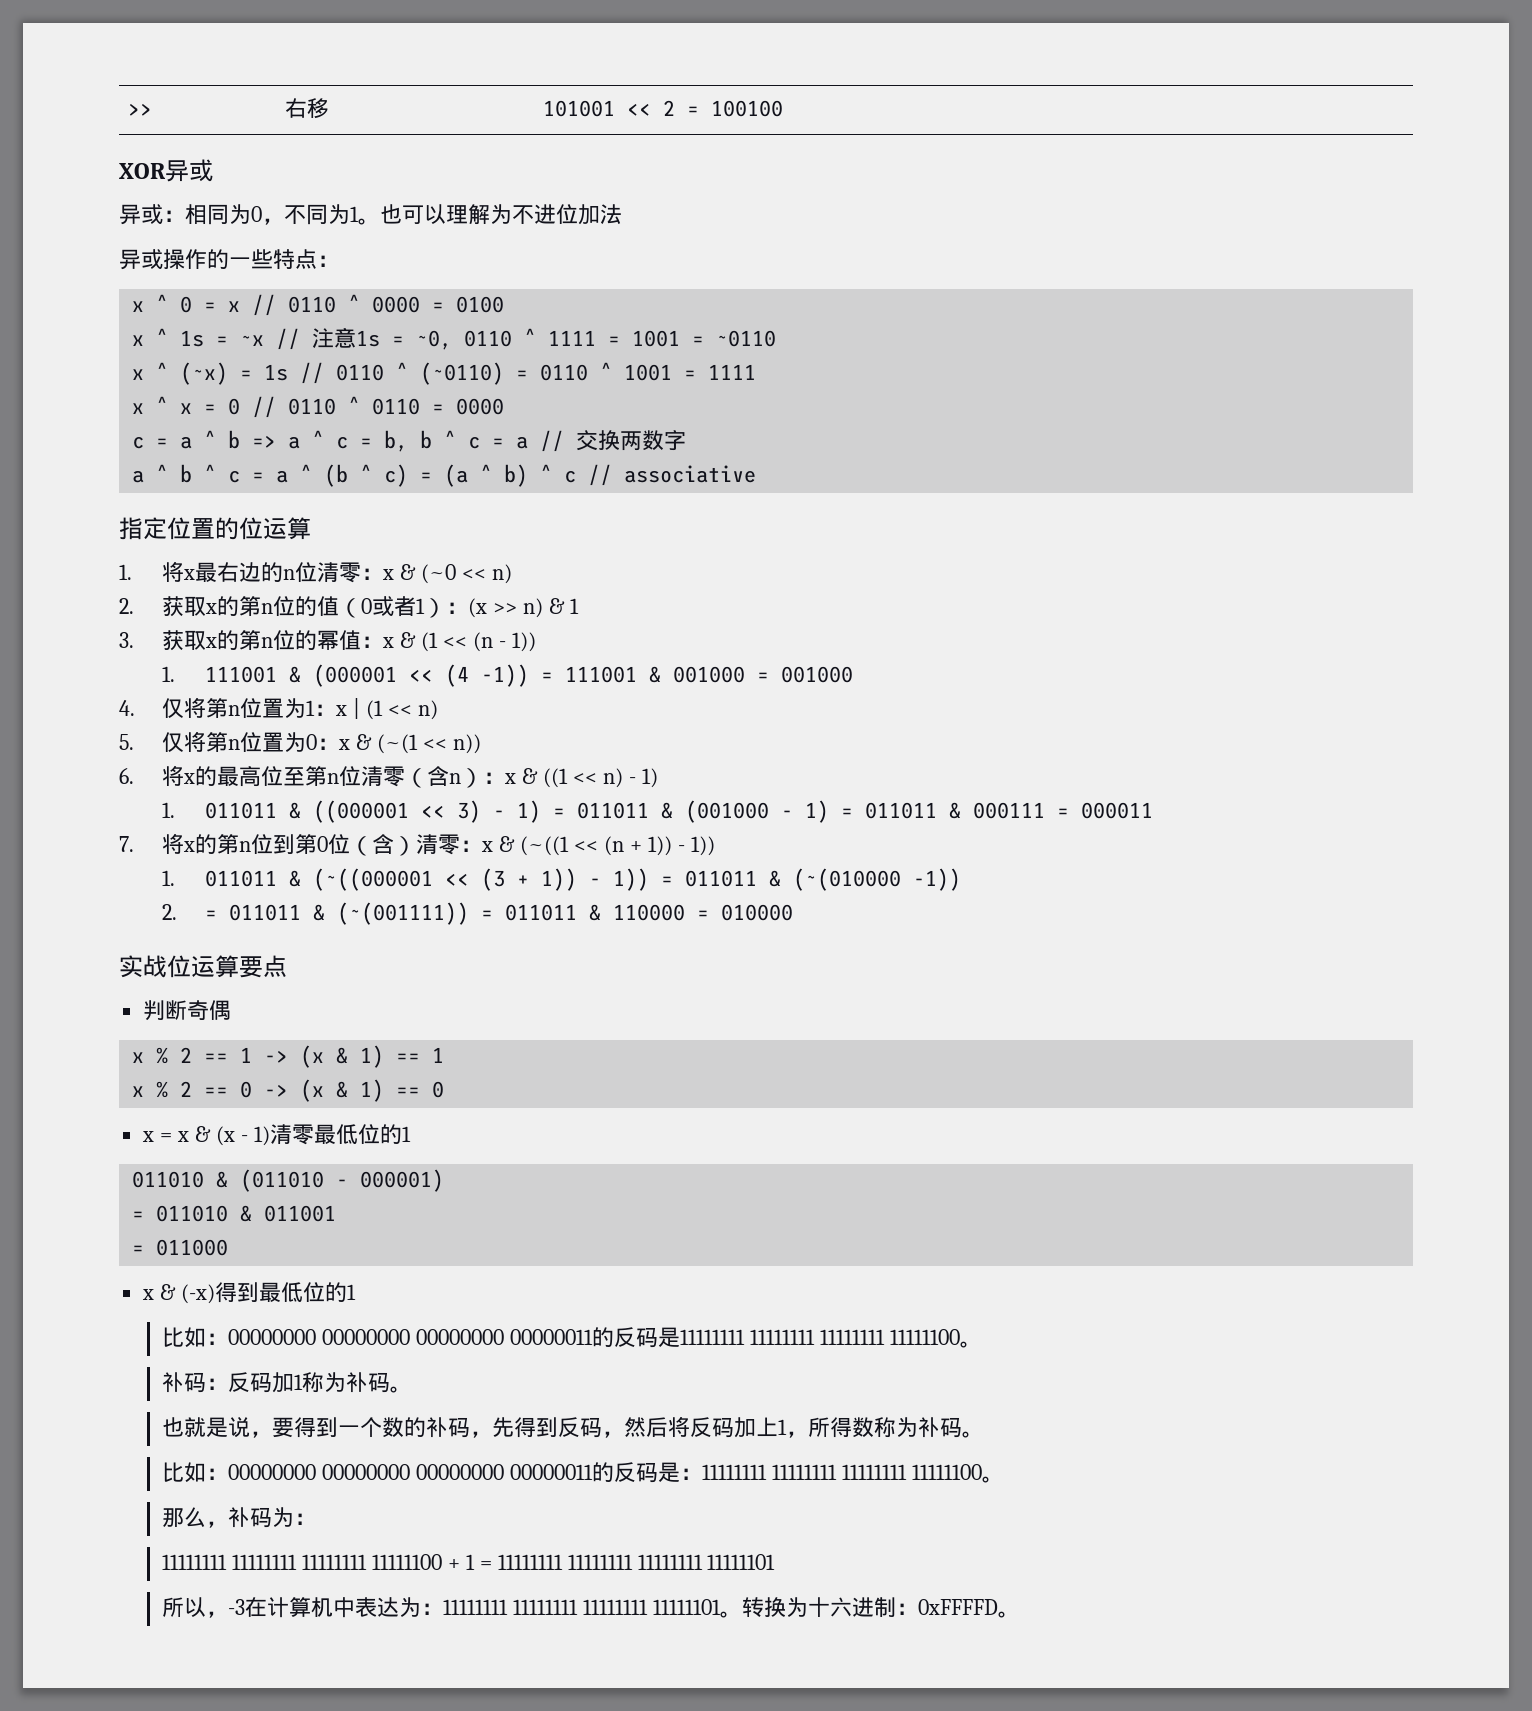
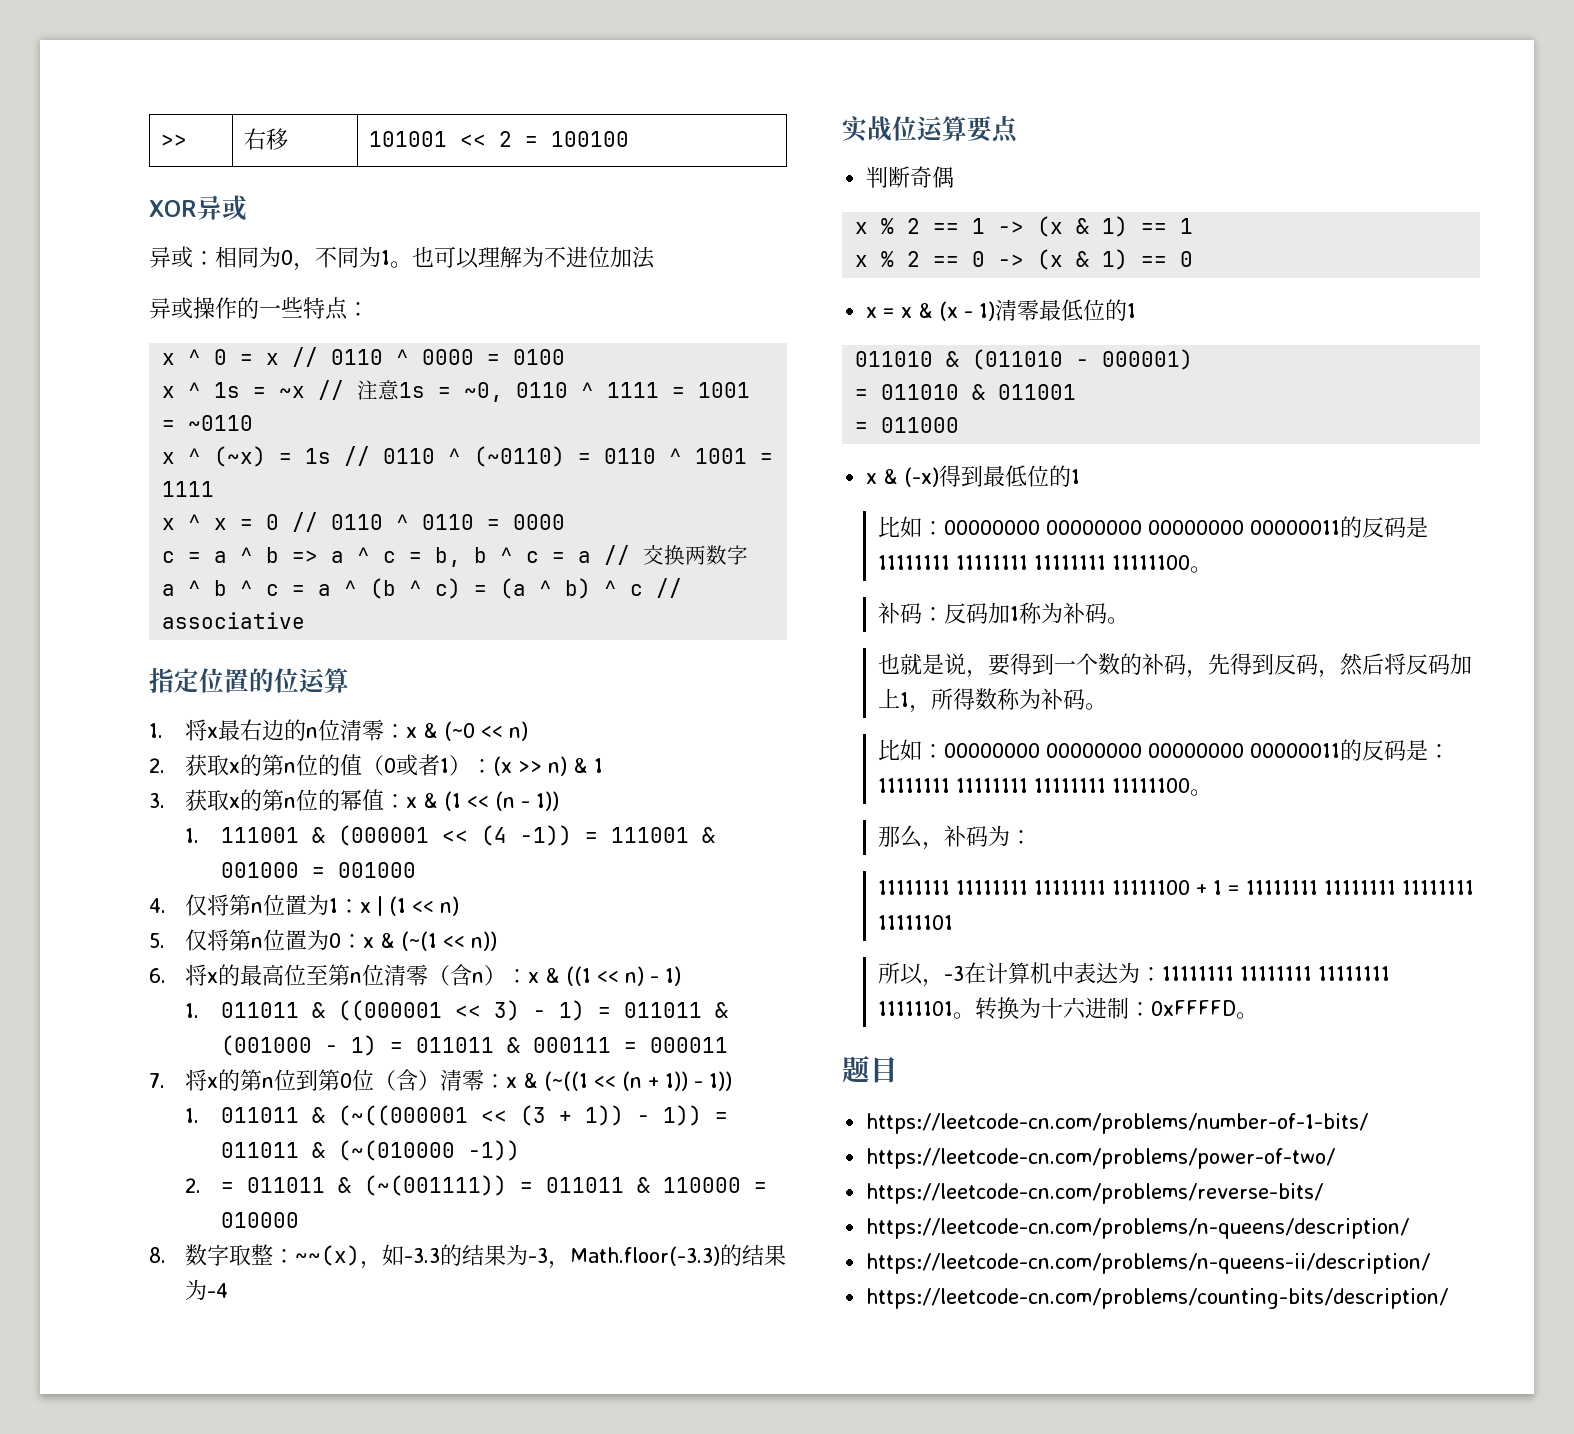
(794, 912) none -> [149,1244,787,1269] [185,1279,229,1300] // 8.数字取整：~~(x)，如-3.3的结果为-3，Math.floor(-3.3)的结果为-4
(1020, 1614) none -> [842,1055,898,1083] [866,1113,1369,1134] [866,1148,1336,1169] [866,1183,1324,1204] [866,1218,1410,1239] [866,1253,1431,1274] [866,1288,1449,1309] // 题目 // https://leetcode-cn.com/problems/number-of-1-bits/ // https://leetcode-cn.com/problems/power-of-two/ // https://leetcode-cn.com/problems/reverse-bits/ // https://leetcode-cn.com/problems/n-queens/description/ // https://leetcode-cn.com/problems/n-queens-ii/description/ // https://leetcode-cn.com/problems/counting-bits/description/

